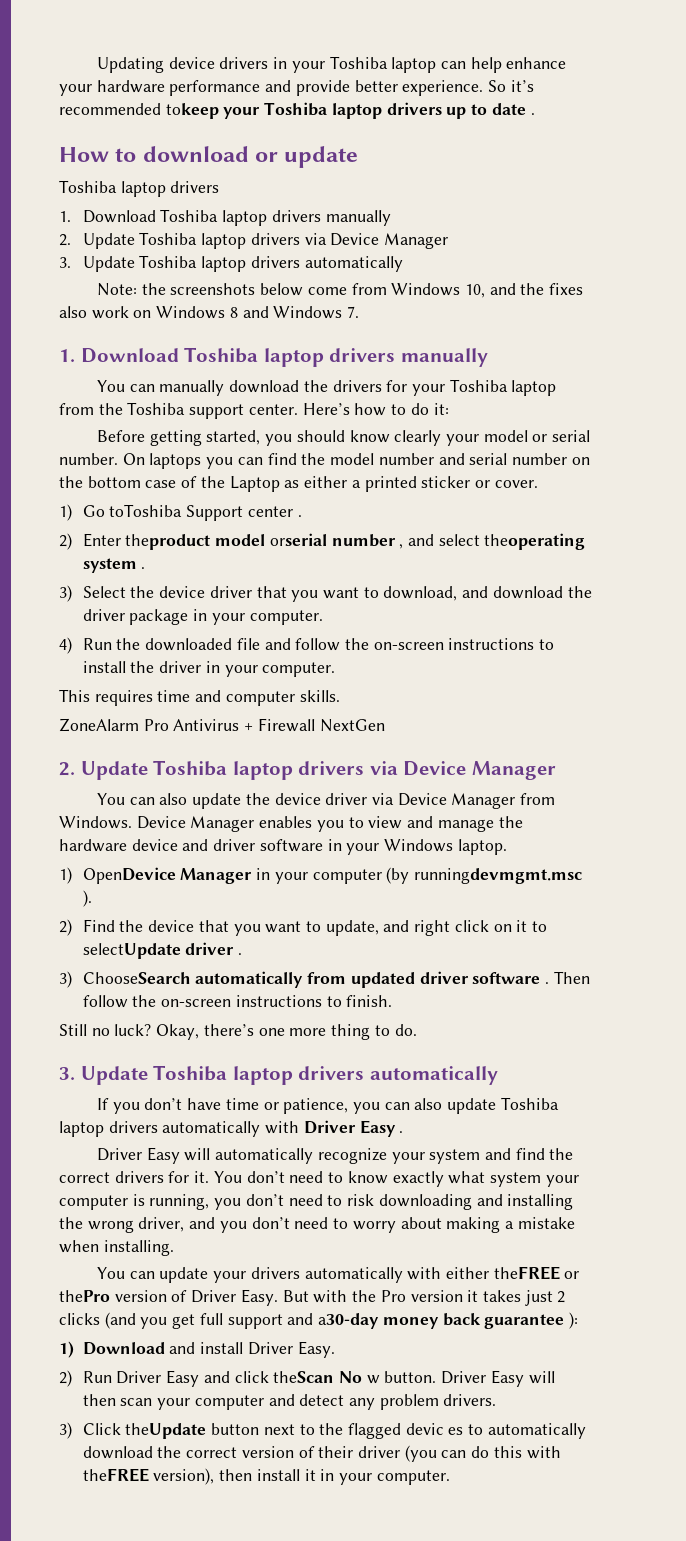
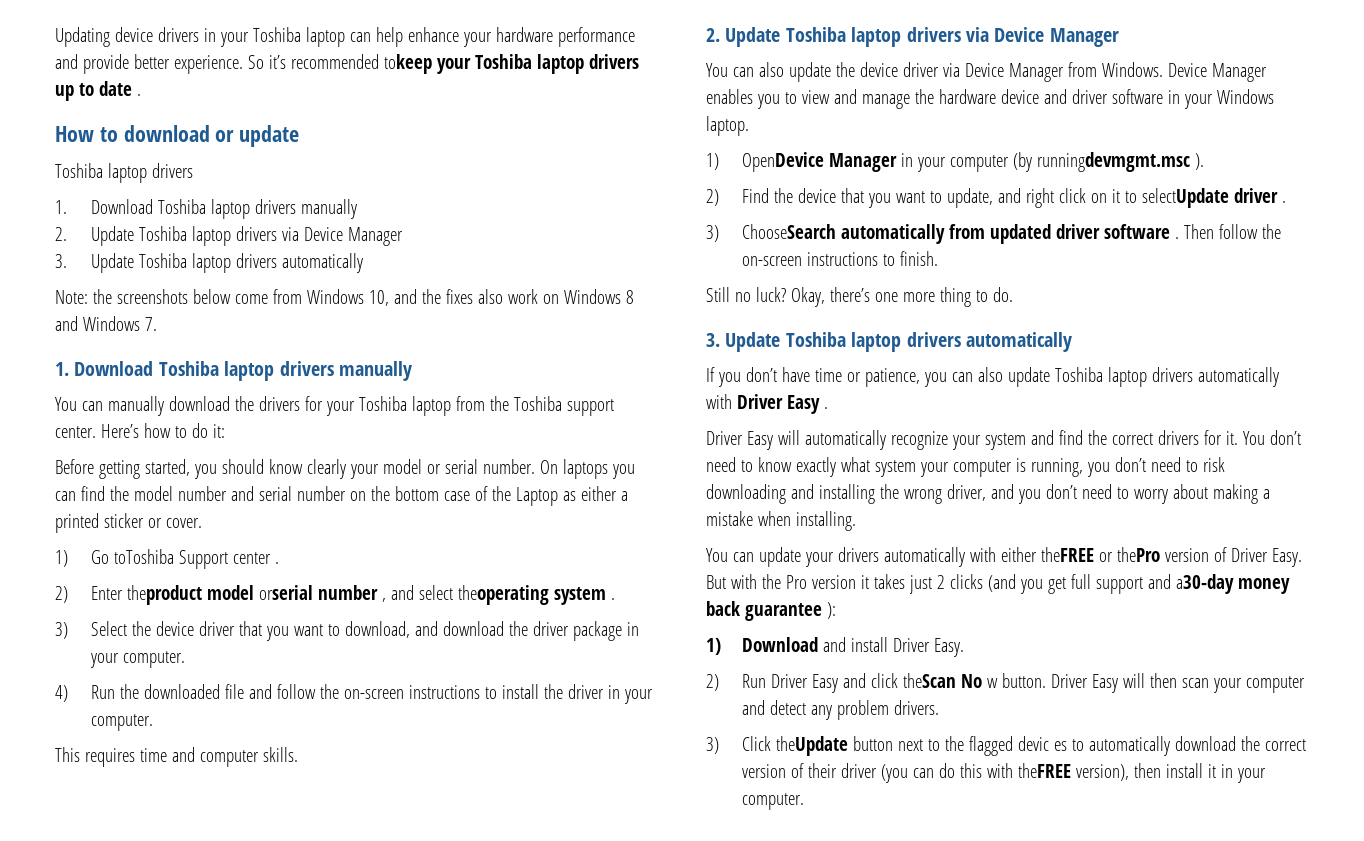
[59,718,385,732] // ZoneAlarm Pro Antivirus + Firewall NextGen -> (298, 754) none

